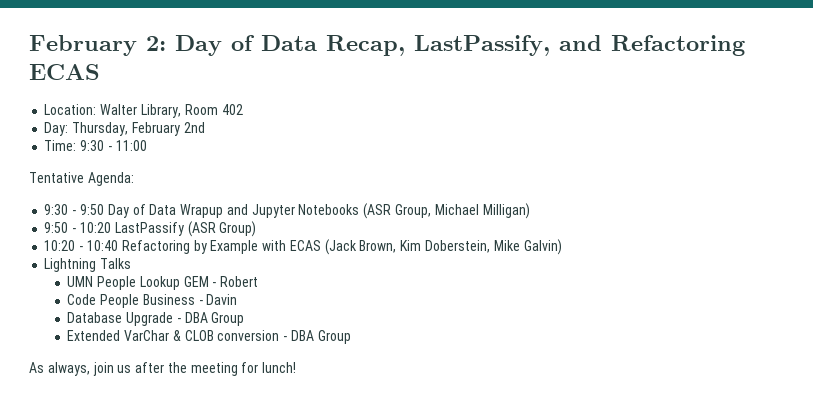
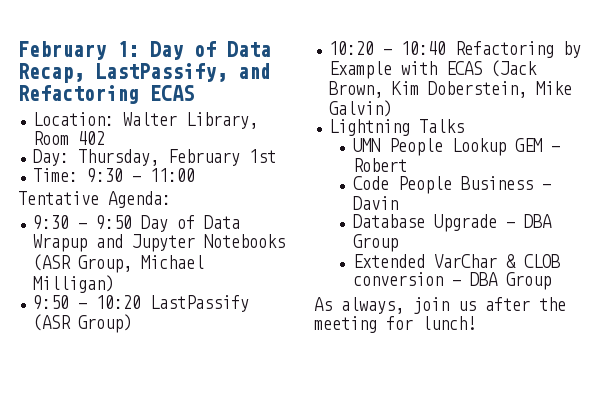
[29,35,166,56] February 2: -> [18,41,139,60] February 1:
[183,122,205,133] 2nd -> [249,149,277,163] 1st

